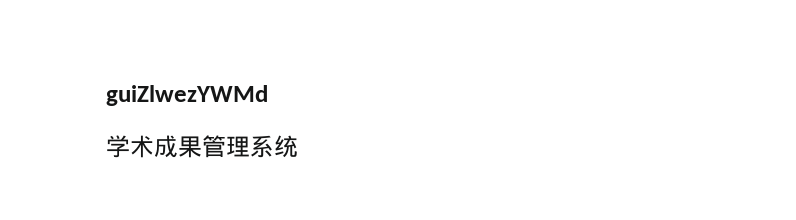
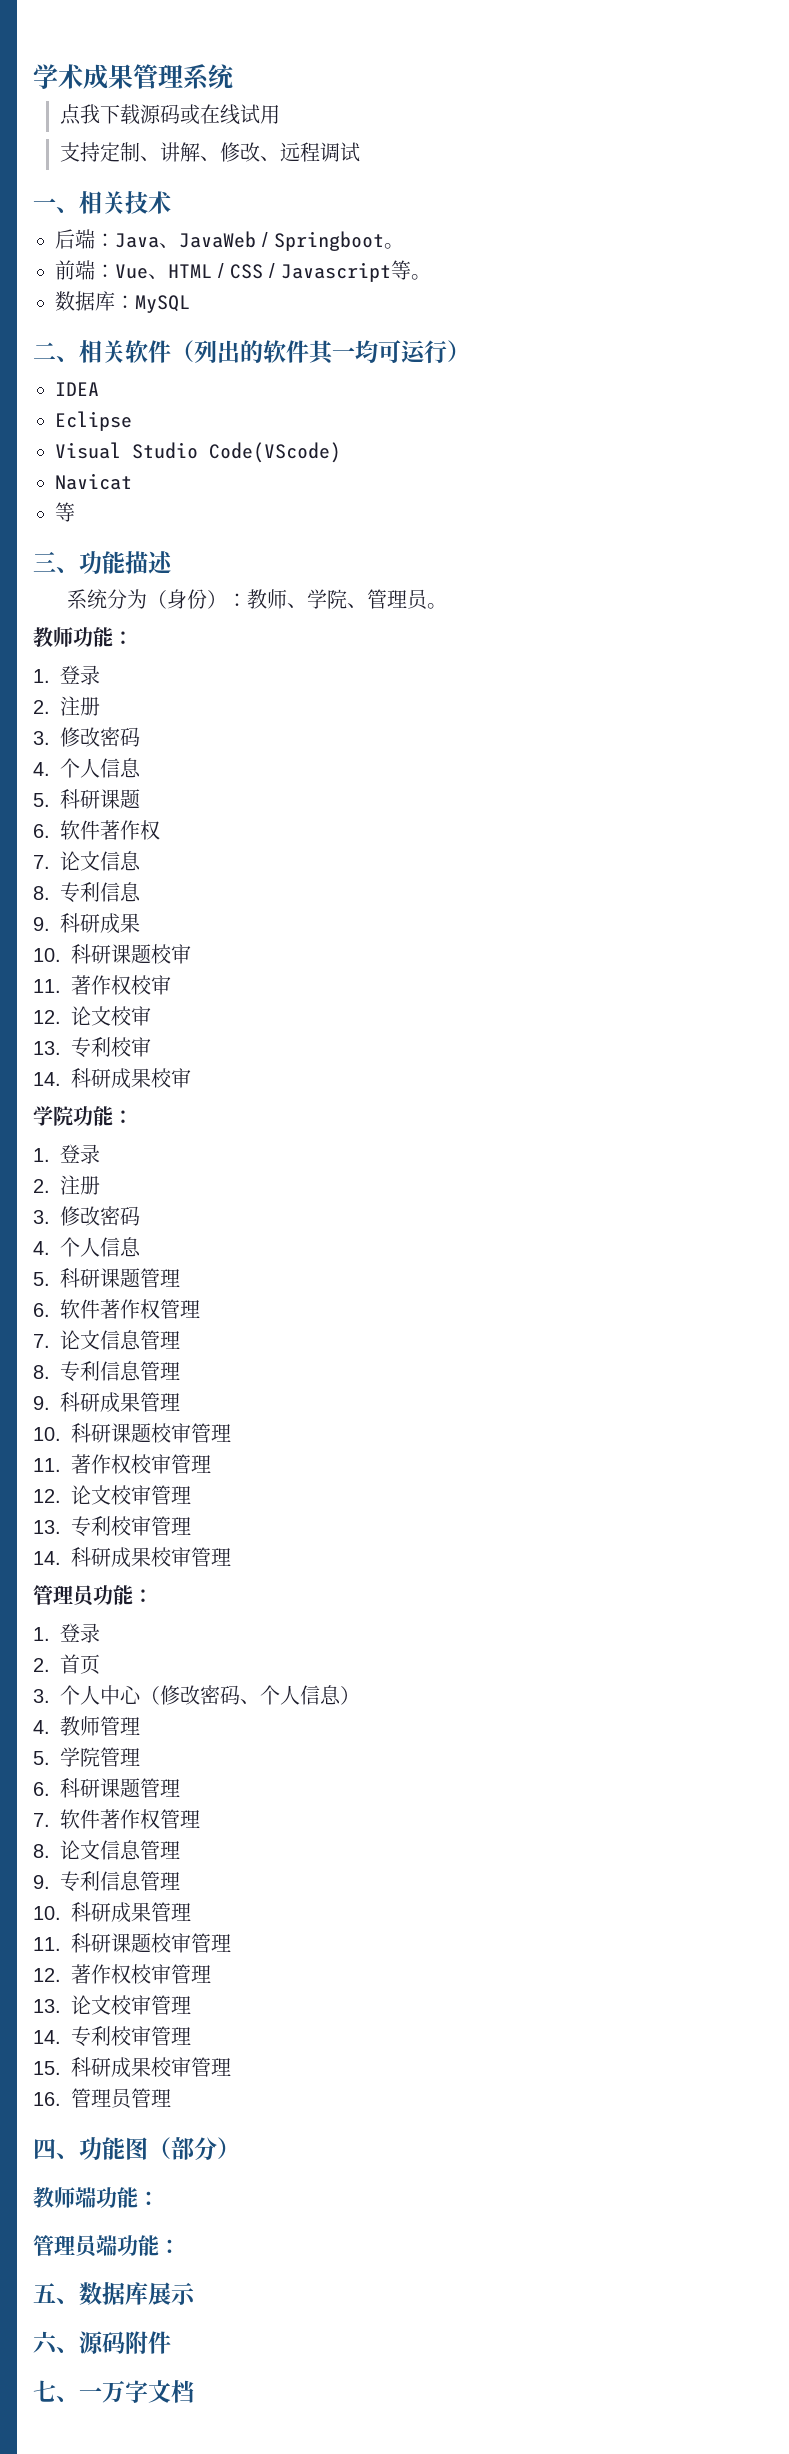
[106,85,268,106] guiZlwezYWMd // -> (33, 76) none
(298, 146) none -> [59,104,280,125] [59,142,360,162] [33,191,171,214] [55,229,404,251] [55,260,431,282] [55,291,190,313] [33,340,470,365] [55,382,99,396] [55,411,132,431] [55,442,341,463] [55,473,132,490] [55,502,75,522] [33,551,173,574] [67,589,448,610] [33,627,133,647] [33,665,100,685] [33,696,100,716] [33,727,140,747] [33,758,141,778] [33,789,140,809] [33,820,160,840] [33,851,141,871] [33,882,141,903] [33,913,140,934] [33,944,191,964] [33,975,171,995] [33,1006,151,1026] [33,1037,151,1058] [33,1068,191,1089] [33,1106,133,1126] [33,1144,100,1164] [33,1175,100,1195] [33,1206,140,1226] [33,1237,141,1257] [33,1268,180,1288] [33,1299,200,1319] [33,1330,180,1350] [33,1361,180,1382] [33,1392,180,1413] [33,1423,231,1443] [33,1454,211,1474] [33,1485,191,1505] [33,1516,191,1537] [33,1547,231,1568] [33,1585,153,1607] [33,1623,100,1643] [33,1654,100,1674] [33,1685,360,1705] [33,1716,140,1736] [33,1747,140,1767] [33,1778,180,1798] [33,1809,200,1829] [33,1840,180,1860] [33,1871,180,1892] [33,1902,191,1923] [33,1933,231,1953] [33,1964,211,1984] [33,1995,191,2015] [33,2026,191,2047] [33,2057,231,2078] [33,2088,171,2109] [33,2137,240,2161] [33,2187,159,2208] [33,2235,180,2258] [33,2282,196,2305] [33,2331,171,2355] [33,2380,194,2403] // 点我下载源码或在线试用 // 支持定制、讲解、修改、远程调试 // 一、相关技术 // 后端：Java、JavaWeb / Springboot。 // 前端：Vue、HTML / CSS / Javascript等。 // 数据库：MySQL // 二、相关软件（列出的软件其一均可运行） // IDEA // Eclipse // Visual Studio Code(VScode) // Navicat // 等 // 三、功能描述 // 系统分为（身份）：教师、学院、管理员。 // 教师功能： // 1.登录 // 2.注册 // 3.修改密码 // 4.个人信息 // 5.科研课题 // 6.软件著作权 // 7.论文信息 // 8.专利信息 // 9.科研成果 // 10.科研课题校审 // 11.著作权校审 // 12.论文校审 // 13.专利校审 // 14.科研成果校审 // 学院功能： // 1.登录 // 2.注册 // 3.修改密码 // 4.个人信息 // 5.科研课题管理 // 6.软件著作权管理 // 7.论文信息管理 // 8.专利信息管理 // 9.科研成果管理 // 10.科研课题校审管理 // 11.著作权校审管理 // 12.论文校审管理 // 13.专利校审管理 // 14.科研成果校审管理 // 管理员功能： // 1.登录 // 2.首页 // 3.个人中心（修改密码、个人信息） // 4.教师管理 // 5.学院管理 // 6.科研课题管理 // 7.软件著作权管理 // 8.论文信息管理 // 9.专利信息管理 // 10.科研成果管理 // 11.科研课题校审管理 // 12.著作权校审管理 // 13.论文校审管理 // 14.专利校审管理 // 15.科研成果校审管理 // 16.管理员管理 // 四、功能图（部分） // 教师端功能： // 管理员端功能： // 五、数据库展示 // 六、源码附件 // 七、一万字文档

